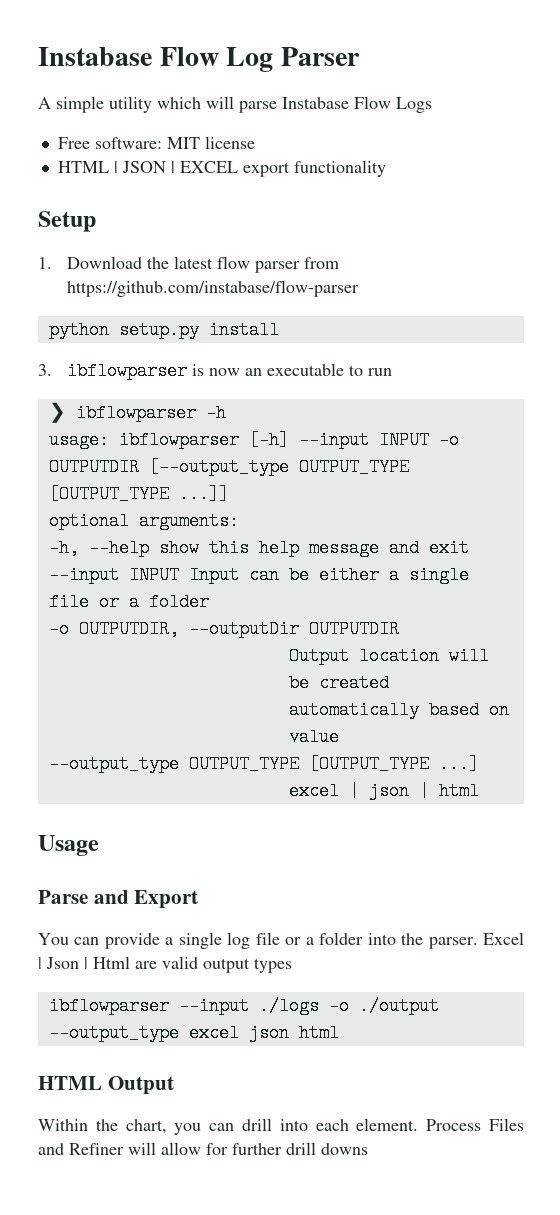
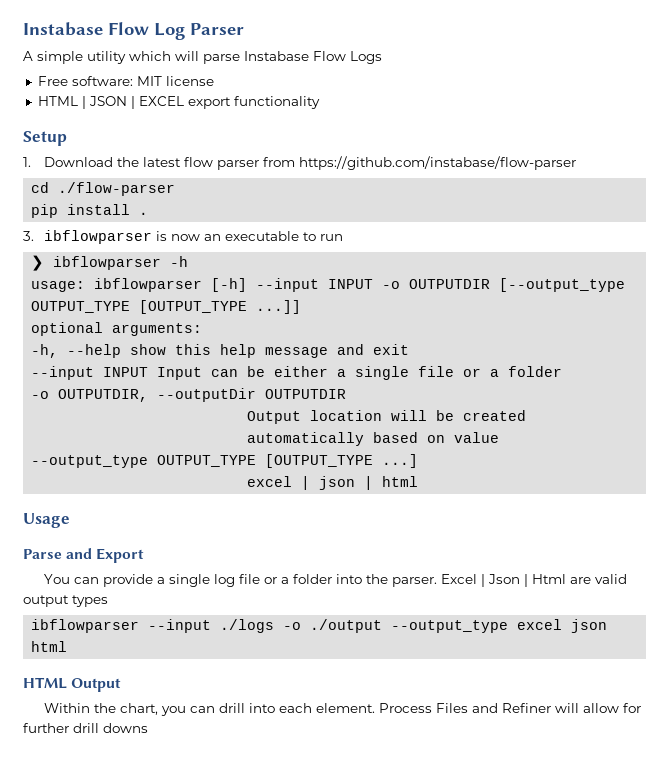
[48,321,199,339] python setup.py -> [31,182,176,196] [31,204,59,218] cd ./flow-parser // pip
(279, 330) none -> [139,212,149,215] .

